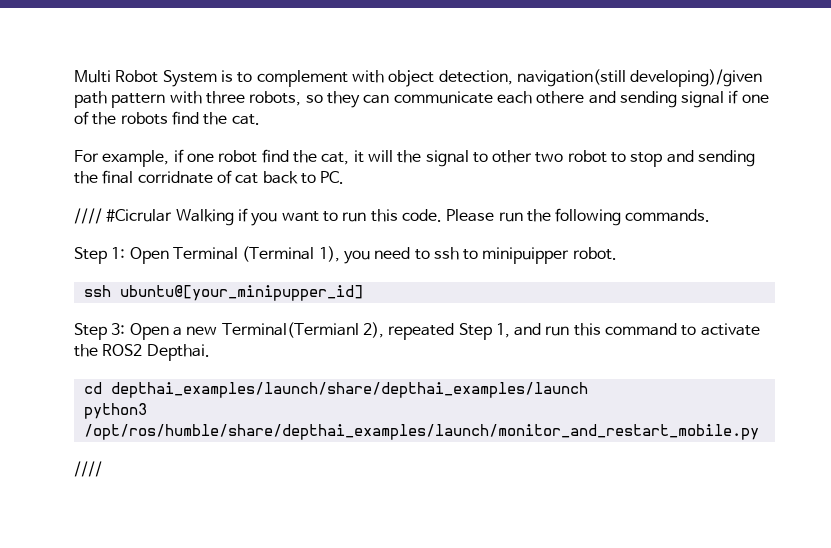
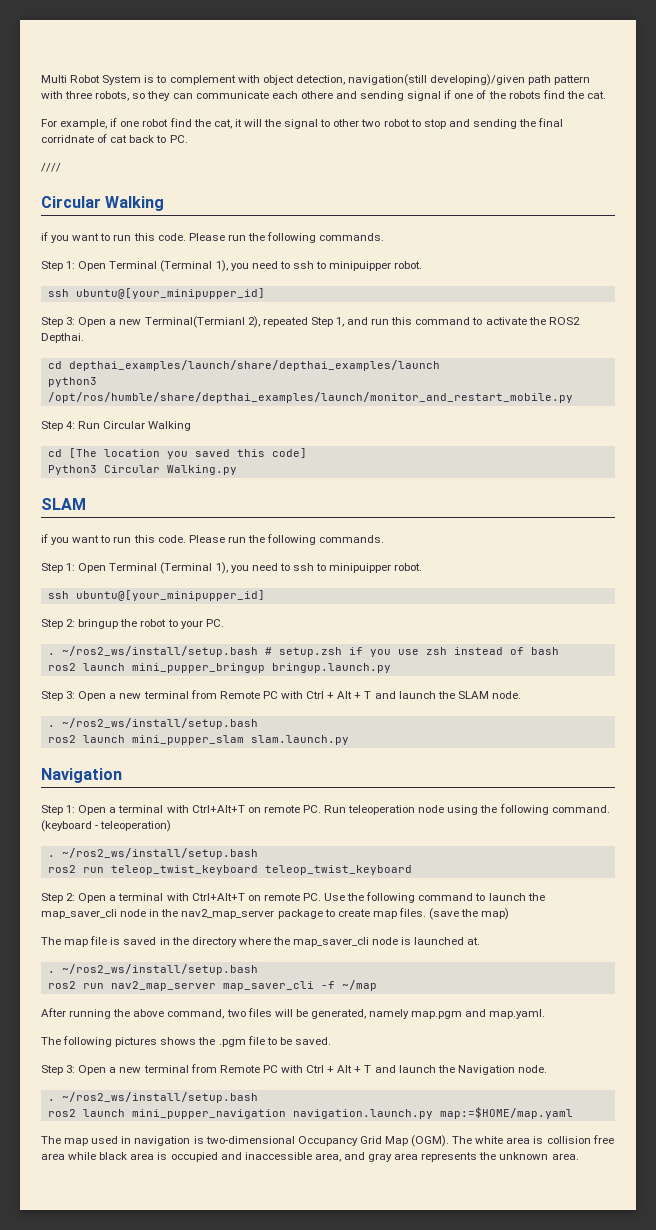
[106,209,234,226] #Cicrular Walking -> [41,196,165,211] // Circular Walking //
[74,461,102,477] //// -> [41,421,192,431] [47,448,307,459] [47,465,237,475] [41,498,86,510] [41,534,385,545] [41,562,423,574] [47,590,265,601] [41,619,224,629] [47,646,559,657] [47,663,391,673] [41,690,521,701] [47,718,258,729] [47,735,349,745] [41,768,122,783] [41,804,610,815] [41,820,172,832] [47,848,258,859] [47,865,412,875] [41,892,545,903] [41,908,510,920] [41,936,481,947] [47,964,258,975] [47,980,377,991] [41,1008,546,1019] [41,1036,331,1047] [41,1064,547,1075] [47,1092,258,1103] [47,1107,573,1119] [41,1135,614,1147] [41,1152,579,1162] Step 4: Run Circular Walking // cd [The location you saved this code] // Python3 Circular Walking.py // SLAM // if you want to run this code. Please run the following commands. // Step 1: Open Terminal (Terminal 1), you need to ssh to minipuipper robot. // ssh ubuntu@[your_minipupper_id] // Step 2: bringup the robot to your PC. // . ~/ros2_ws/install/setup.bash # setup.zsh if you use zsh instead of bash // ros2 launch mini_pupper_bringup bringup.launch.py // Step 3: Open a new terminal from Remote PC with Ctrl + Alt + T and launch the SLAM node. // . ~/ros2_ws/install/setup.bash // ros2 launch mini_pupper_slam slam.launch.py // Navigation // Step 1: Open a terminal with Ctrl+Alt+T on remote PC. Run teleoperation node using the following command. (keyboard - teleoperation) // . ~/ros2_ws/install/setup.bash // ros2 run teleop_twist_keyboard teleop_twist_keyboard // Step 2: Open a terminal with Ctrl+Alt+T on remote PC. Use the following command to launch the map_saver_cli node in the nav2_map_server package to create map files. (save the map) // The map file is saved in the directory where the map_saver_cli node is launched at. // . ~/ros2_ws/install/setup.bash // ros2 run nav2_map_server map_saver_cli -f ~/map // After running the above command, two files will be generated, namely map.pgm and map.yaml. // The following pictures shows the .pgm file to be saved. // Step 3: Open a new terminal from Remote PC with Ctrl + Alt + T and launch the Navigation node. // . ~/ros2_ws/install/setup.bash // ros2 launch mini_pupper_navigation navigation.launch.py map:=$HOME/map.yaml // The map used in navigation is two-dimensional Occupancy Grid Map (OGM). The white area is collision free area while black area is occupied and inaccessible area, and gray area represents the unknown area.

